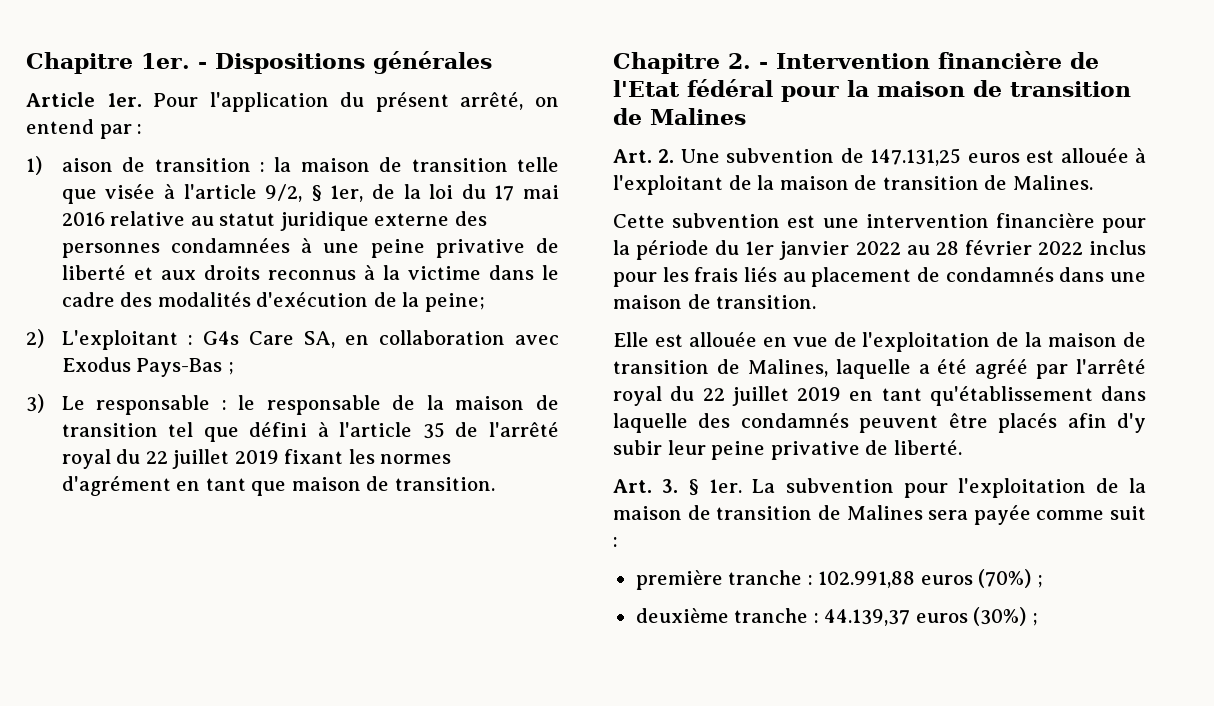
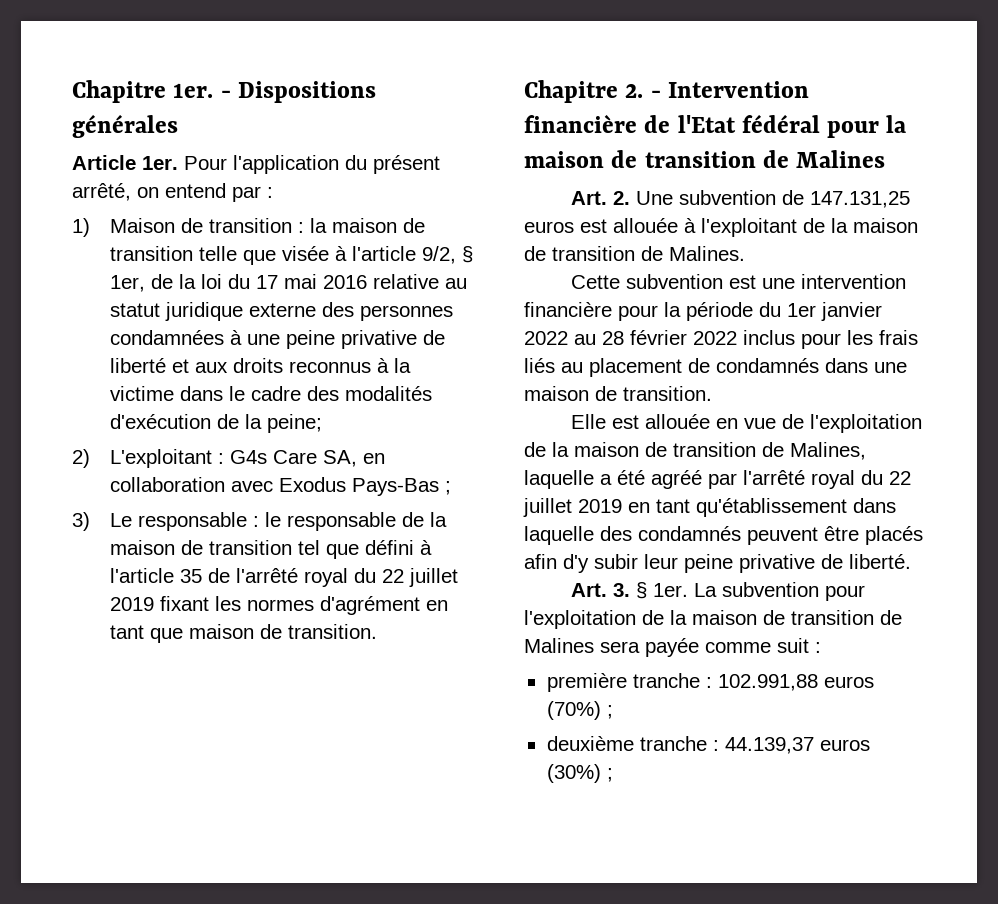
[61,158,113,172] aison -> [110,218,176,233] Maison

